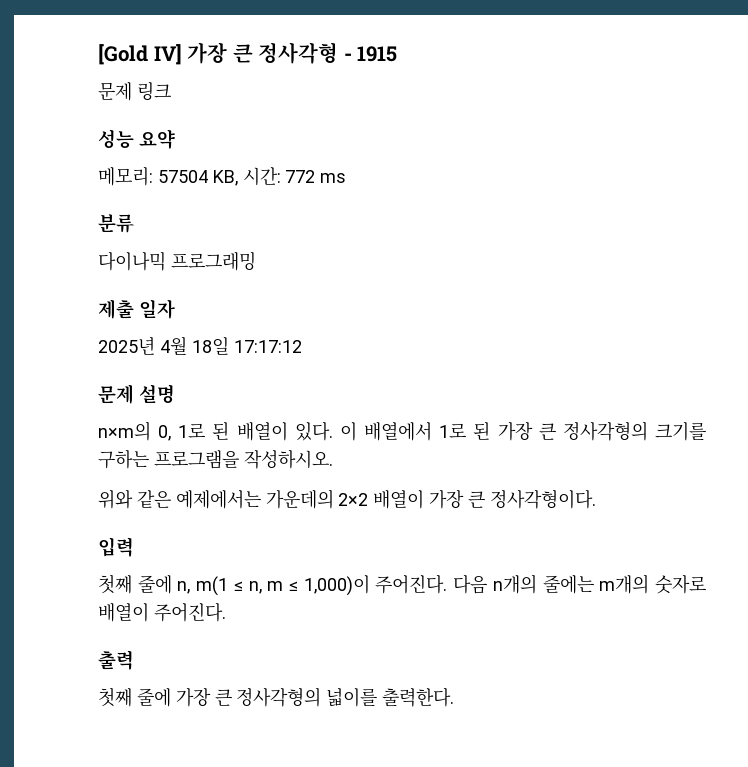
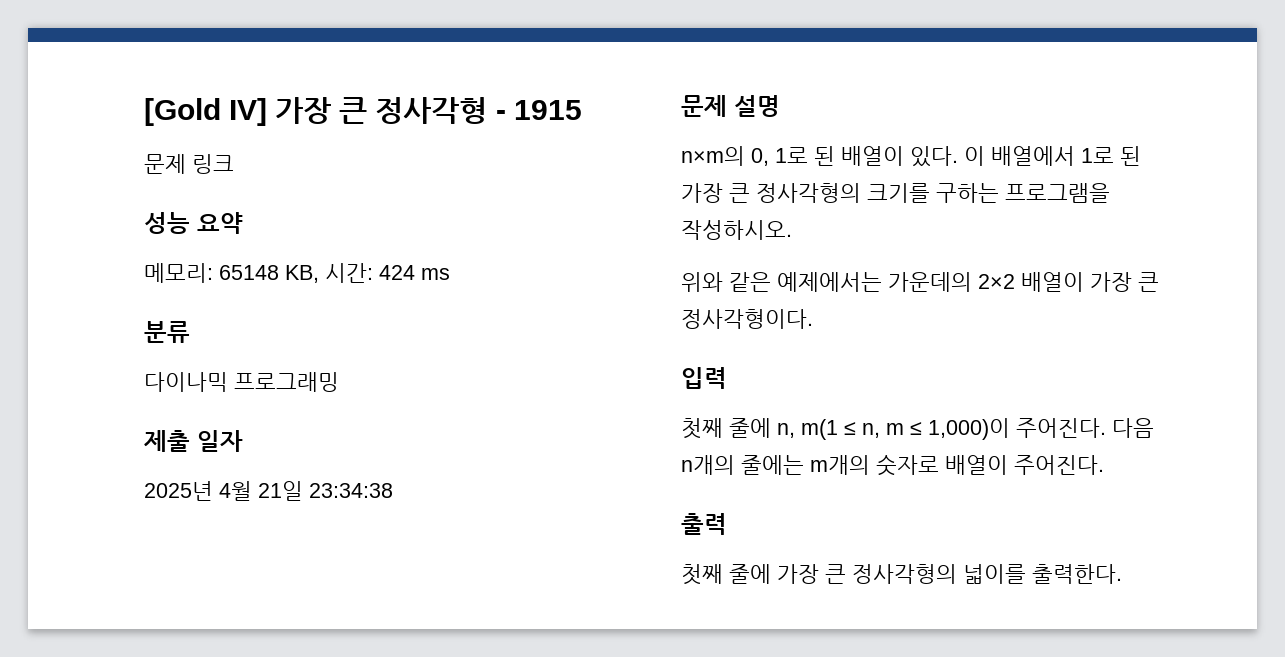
[157,170,208,183] 57504 -> [219,265,279,280] 65148
[285,170,316,183] 772 -> [379,265,415,280] 424
[191,337,302,355] 18일 17:17:12 -> [258,481,393,501] 21일 23:34:38

